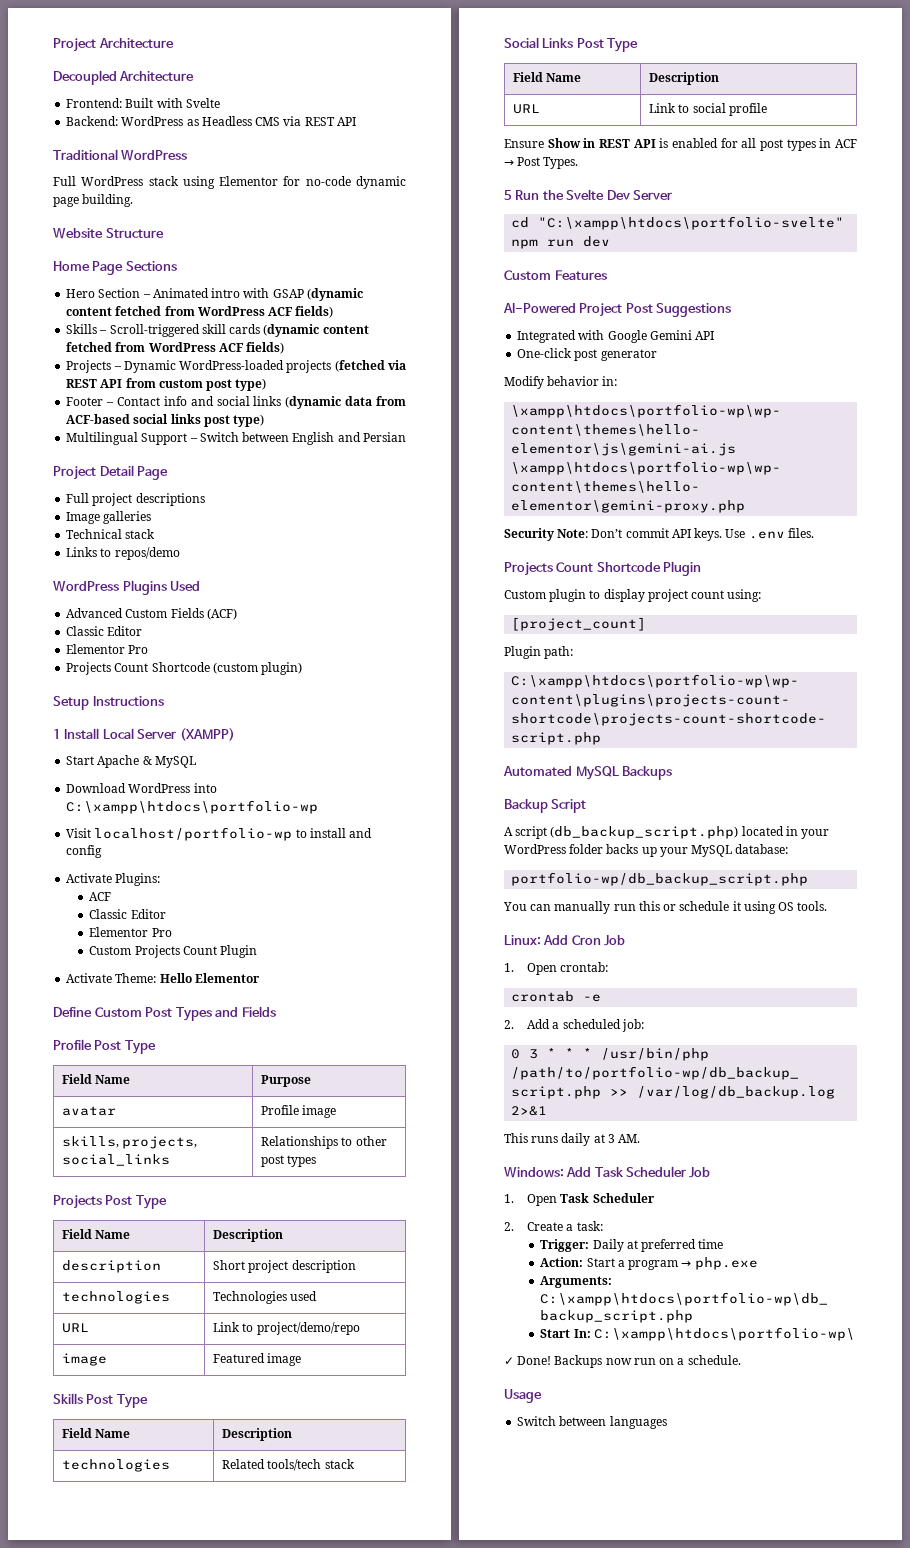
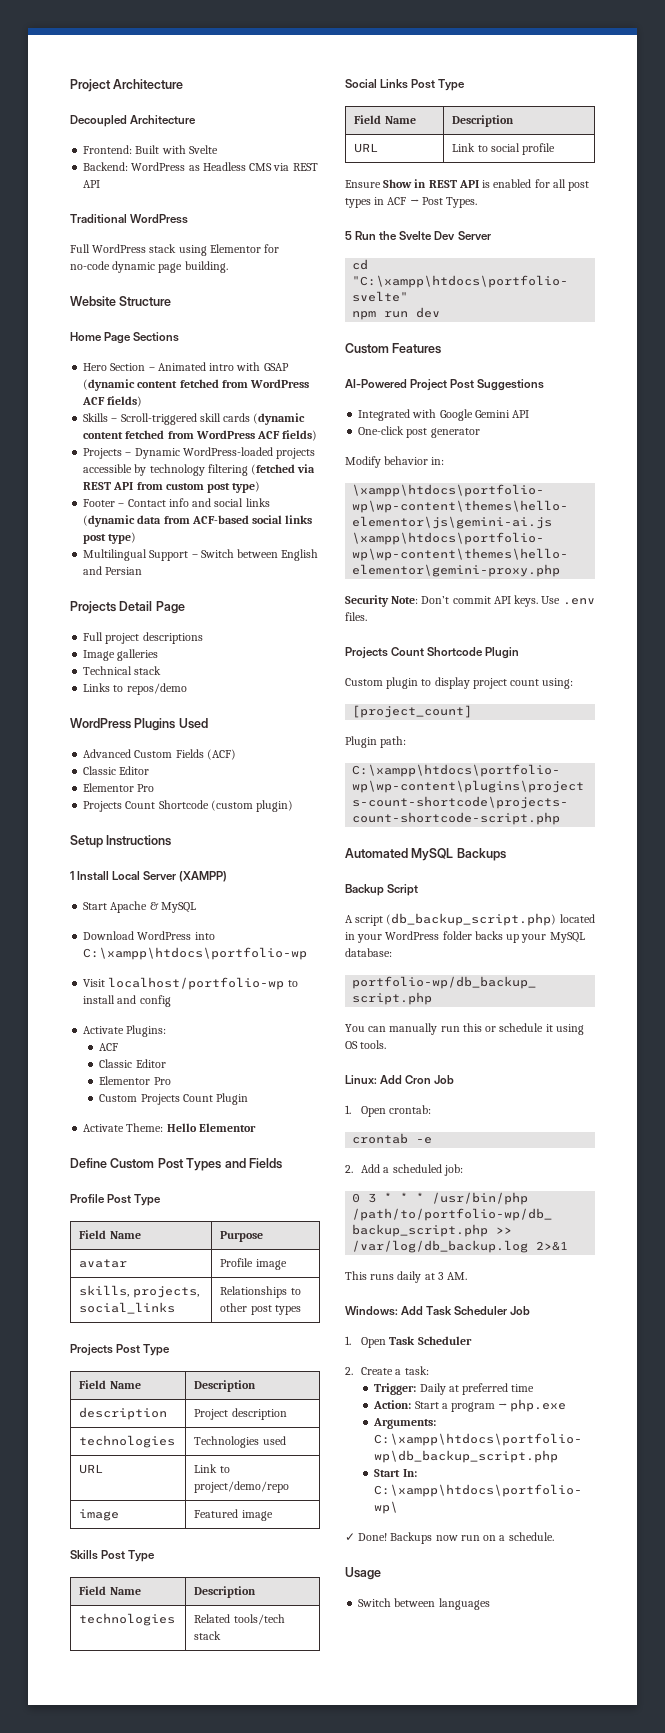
(332, 366) none -> [83,464,248,476] accessible by technology filtering
[53,466,96,480] Project -> [70,601,116,614] Projects
[213,1260,289,1273] Short project -> [194,1409,229,1420] Project

